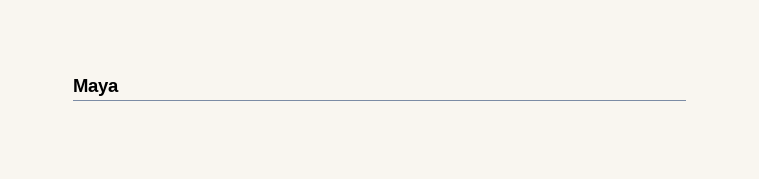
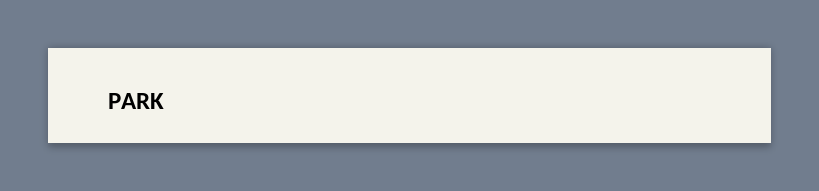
[73,79,119,96] Maya -> [108,93,164,109] PARK

